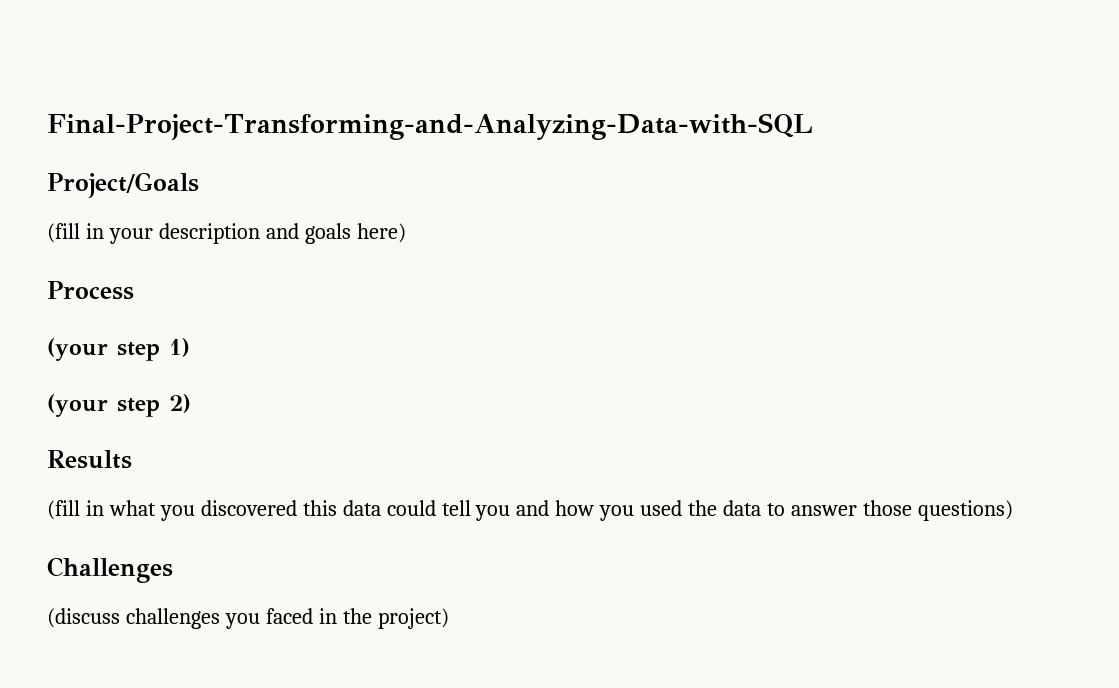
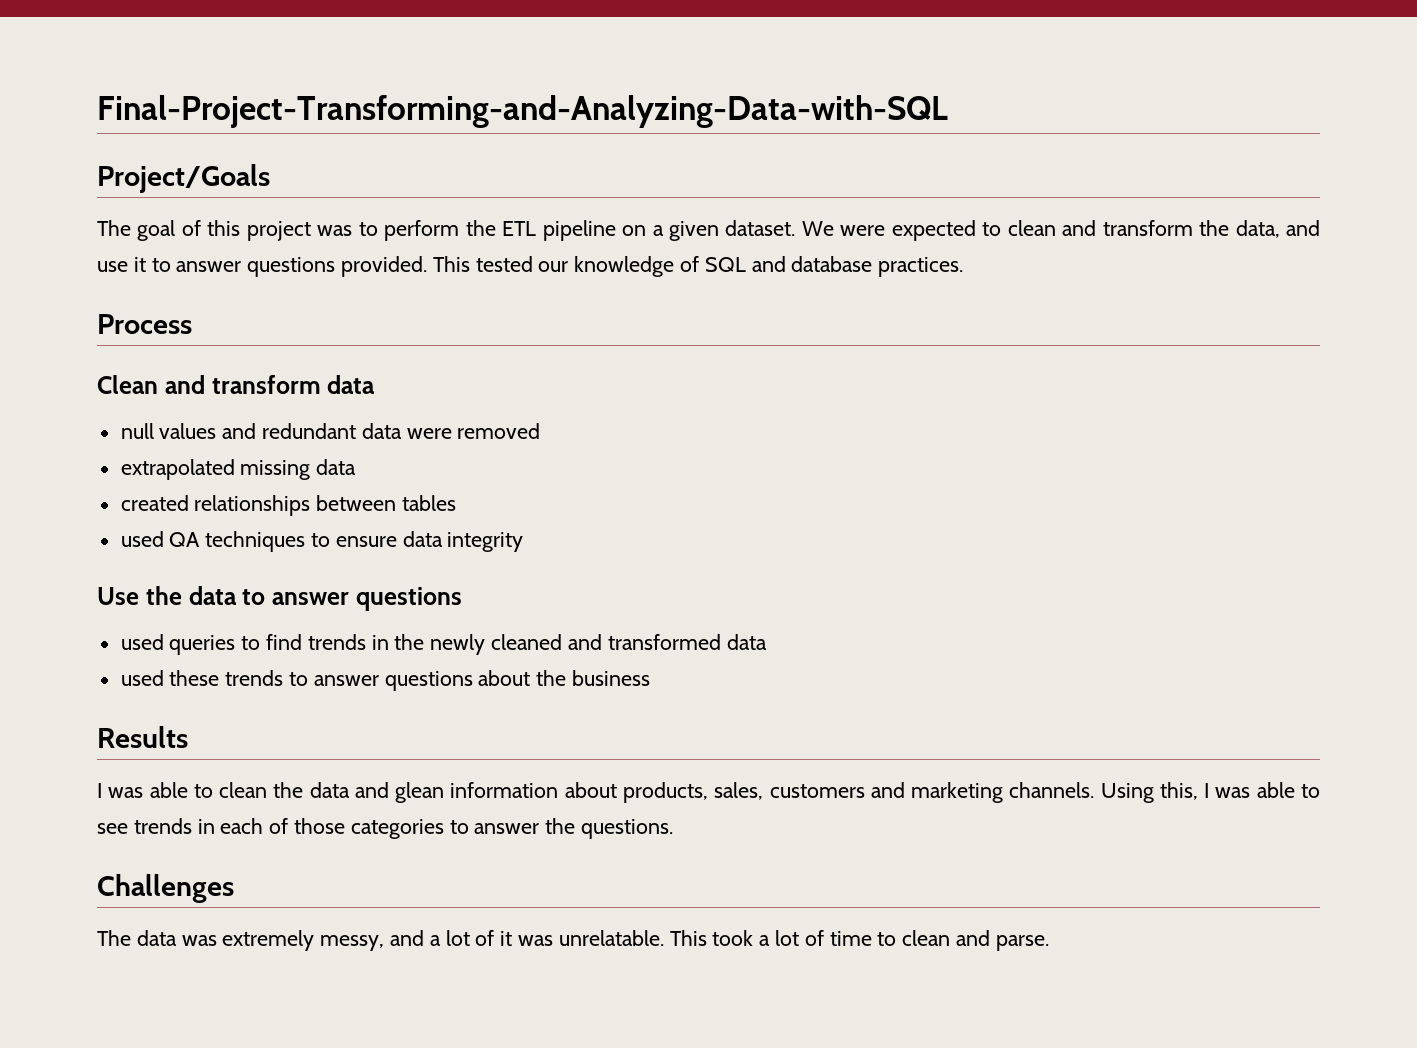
[47,223,406,244] [47,281,134,300] [47,338,190,361] [47,394,191,417] [47,450,132,469] [47,500,1013,521] [47,557,173,583] [47,608,449,629] (fill in your description and goals here) // Process // (your step 1) // (your step 2) // Results // (fill in what you discovered this data could tell you and how you used the data to answer those questions) // Challenges // (discuss challenges you faced in the project) -> [97,220,1321,241] [97,256,964,277] [97,314,192,334] [97,375,376,394] [120,423,541,439] [120,459,357,480] [120,495,457,516] [120,531,524,552] [97,586,462,611] [120,634,767,655] [120,670,651,691] [97,726,188,748] [97,782,1320,803] [97,818,674,839] [97,874,234,903] [97,930,1049,951] The goal of this project was to perform the ETL pipeline on a given dataset. We were expected to clean and transform the data, and use it to answer questions provided. This tested our knowledge of SQL and database practices. // Process // Clean and transform data // null values and redundant data were removed // extrapolated missing data // created relationships between tables // used QA techniques to ensure data integrity // Use the data to answer questions // used queries to find trends in the newly cleaned and transformed data // used these trends to answer questions about the business // Results // I was able to clean the data and glean information about products, sales, customers and marketing channels. Using this, I was able to see trends in each of those categories to answer the questions. // Challenges // The data was extremely messy, and a lot of it was unrelatable. This took a lot of time to clean and parse.

